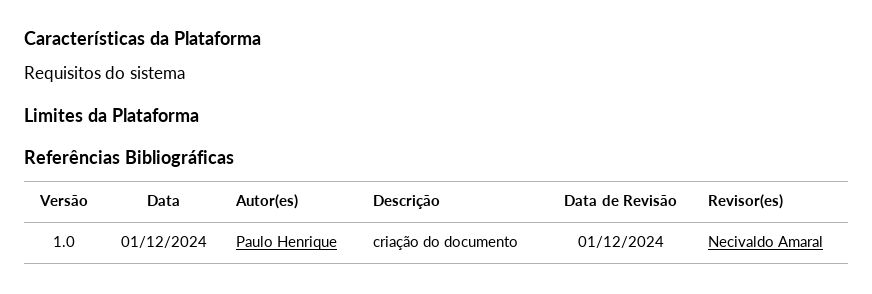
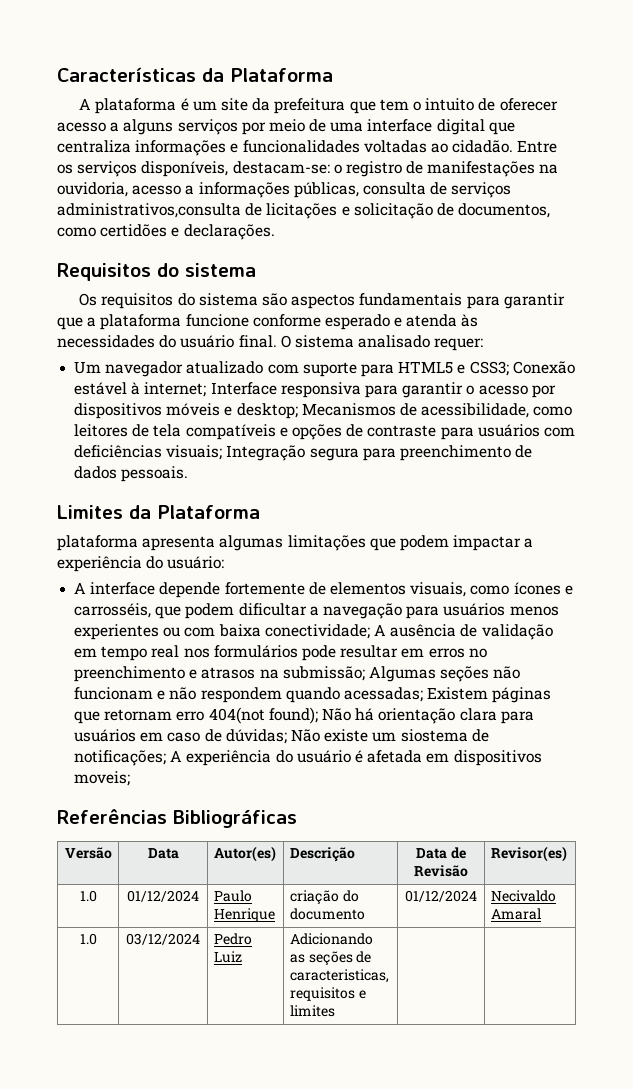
[24,66,185,82] [24,108,199,122] Requisitos do sistema // Limites da Plataforma -> [79,98,558,114] [57,119,515,135] [57,140,558,156] [57,161,559,177] [57,182,512,198] [57,203,551,219] [57,224,275,240] [57,263,256,281] [79,293,565,309] [57,314,479,330] [57,335,484,351] [74,361,575,377] [74,382,556,398] [74,403,573,419] [74,424,575,440] [74,445,533,461] [74,466,189,482] [57,505,260,519] [57,535,534,551] [57,556,225,572] [74,582,573,598] [74,603,559,619] [74,624,553,640] [74,645,487,661] [74,666,521,682] [74,687,552,703] [74,707,534,724] [74,729,489,744] [74,750,542,766] [74,771,131,786] A plataforma é um site da prefeitura que tem o intuito de oferecer acesso a alguns serviços por meio de uma interface digital que centraliza informações e funcionalidades voltadas ao cidadão. Entre os serviços disponíveis, destacam-se: o registro de manifestações na ouvidoria, acesso a informações públicas, consulta de serviços administrativos,consulta de licitações e solicitação de documentos, como certidões e declarações. // Requisitos do sistema // Os requisitos do sistema são aspectos fundamentais para garantir que a plataforma funcione conforme esperado e atenda às necessidades do usuário final. O sistema analisado requer: // Um navegador atualizado com suporte para HTML5 e CSS3; Conexão estável à internet; Interface responsiva para garantir o acesso por dispositivos móveis e desktop; Mecanismos de acessibilidade, como leitores de tela compatíveis e opções de contraste para usuários com deficiências visuais; Integração segura para preenchimento de dados pessoais. // Limites da Plataforma // plataforma apresenta algumas limitações que podem impactar a experiência do usuário: // A interface depende fortemente de elementos visuais, como ícones e carrosséis, que podem dificultar a navegação para usuários menos experientes ou com baixa conectividade; A ausência de validação em tempo real nos formulários pode resultar em erros no preenchimento e atrasos na submissão; Algumas seções não funcionam e não respondem quando acessadas; Existem páginas que retornam erro 404(not found); Não há orientação clara para usuários em caso de dúvidas; Não existe um siostema de notificações; A experiência do usuário é afetada em dispositivos moveis;
(823, 241) none -> [79,933,97,945] [126,933,200,945] [213,933,252,945] [213,951,242,963] [289,933,373,945] [289,951,372,966] [289,969,389,983] [289,987,366,1001] [289,1005,335,1017] // 1.0 | 03/12/2024 | Pedro Luiz | Adicionando as seções de caracteristicas, requisitos e limites | |

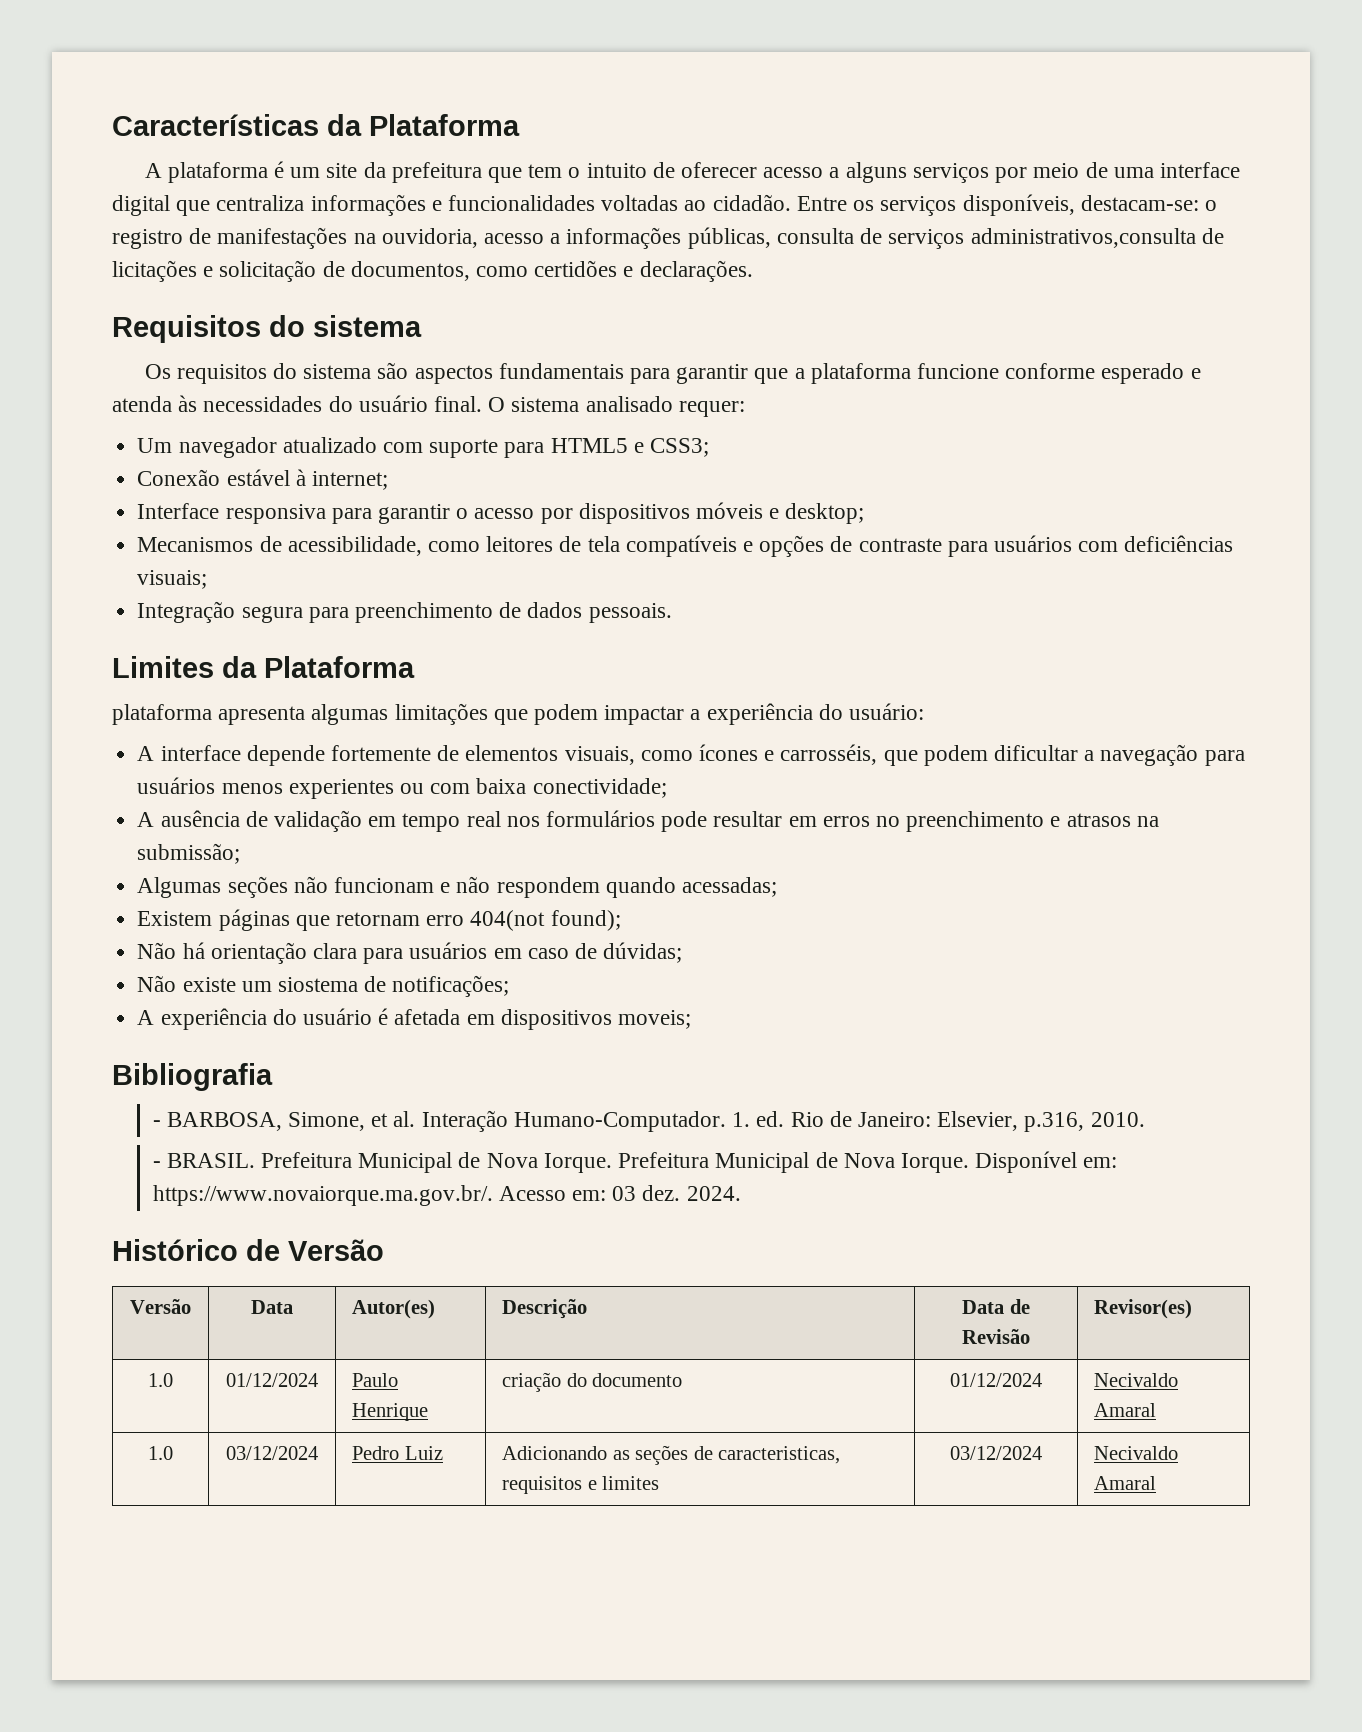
(509, 368) none -> (709, 447) //
(207, 389) none -> (388, 480) //
(298, 411) none -> (865, 513) //
(223, 452) none -> (208, 579) //
(370, 631) none -> (667, 788) //
(365, 673) none -> (241, 853) //
(423, 694) none -> (777, 887) //
(318, 715) none -> (621, 920) //
(287, 736) none -> (683, 952) //
(167, 758) none -> (510, 986) //
[57,809,297,828] Referências Bibliográficas -> [112,1063,273,1091] [152,1110,1145,1132] [152,1151,1118,1173] [152,1185,741,1206] [112,1239,384,1261] Bibliografia // - BARBOSA, Simone, et al. Interação Humano-Computador. 1. ed. Rio de Janeiro: Elsevier, p.316, 2010. // - BRASIL. Prefeitura Municipal de Nova Iorque. Prefeitura Municipal de Nova Iorque. Disponível em: https://www.novaiorque.ma.gov.br/. Acesso em: 03 dez. 2024. // Histórico de Versão
(335, 1011) | -> [950,1446,1042,1460] [1094,1446,1179,1460] [1094,1476,1157,1490] 03/12/2024 | Necivaldo Amaral

